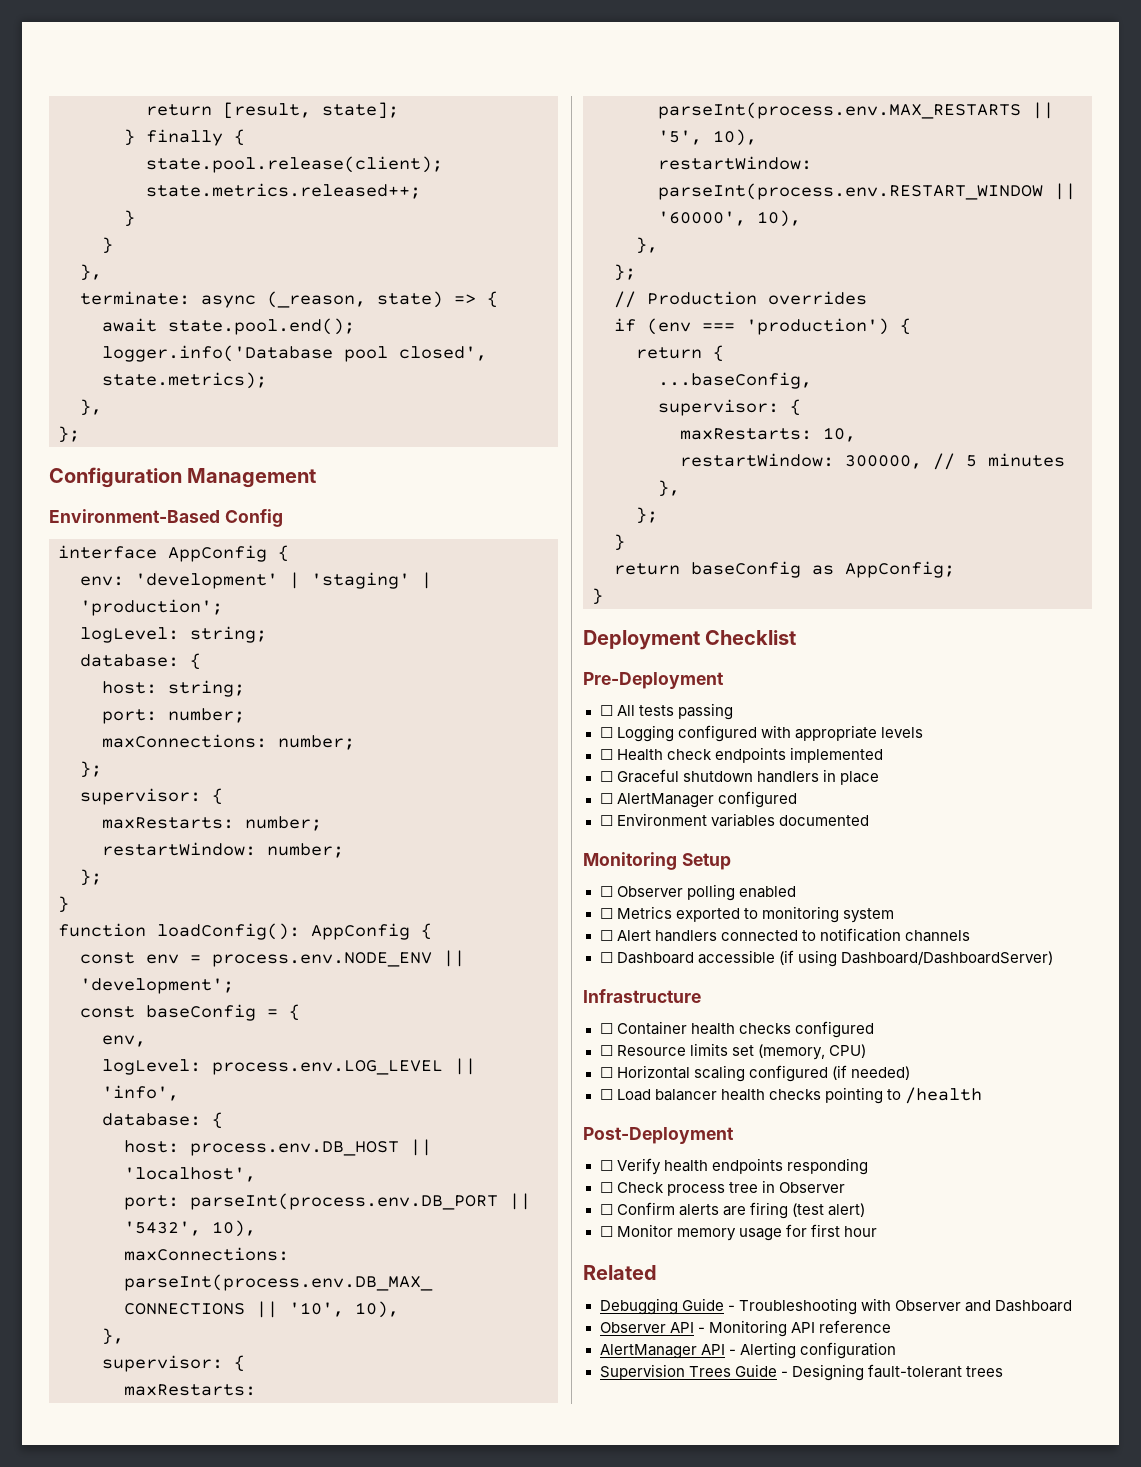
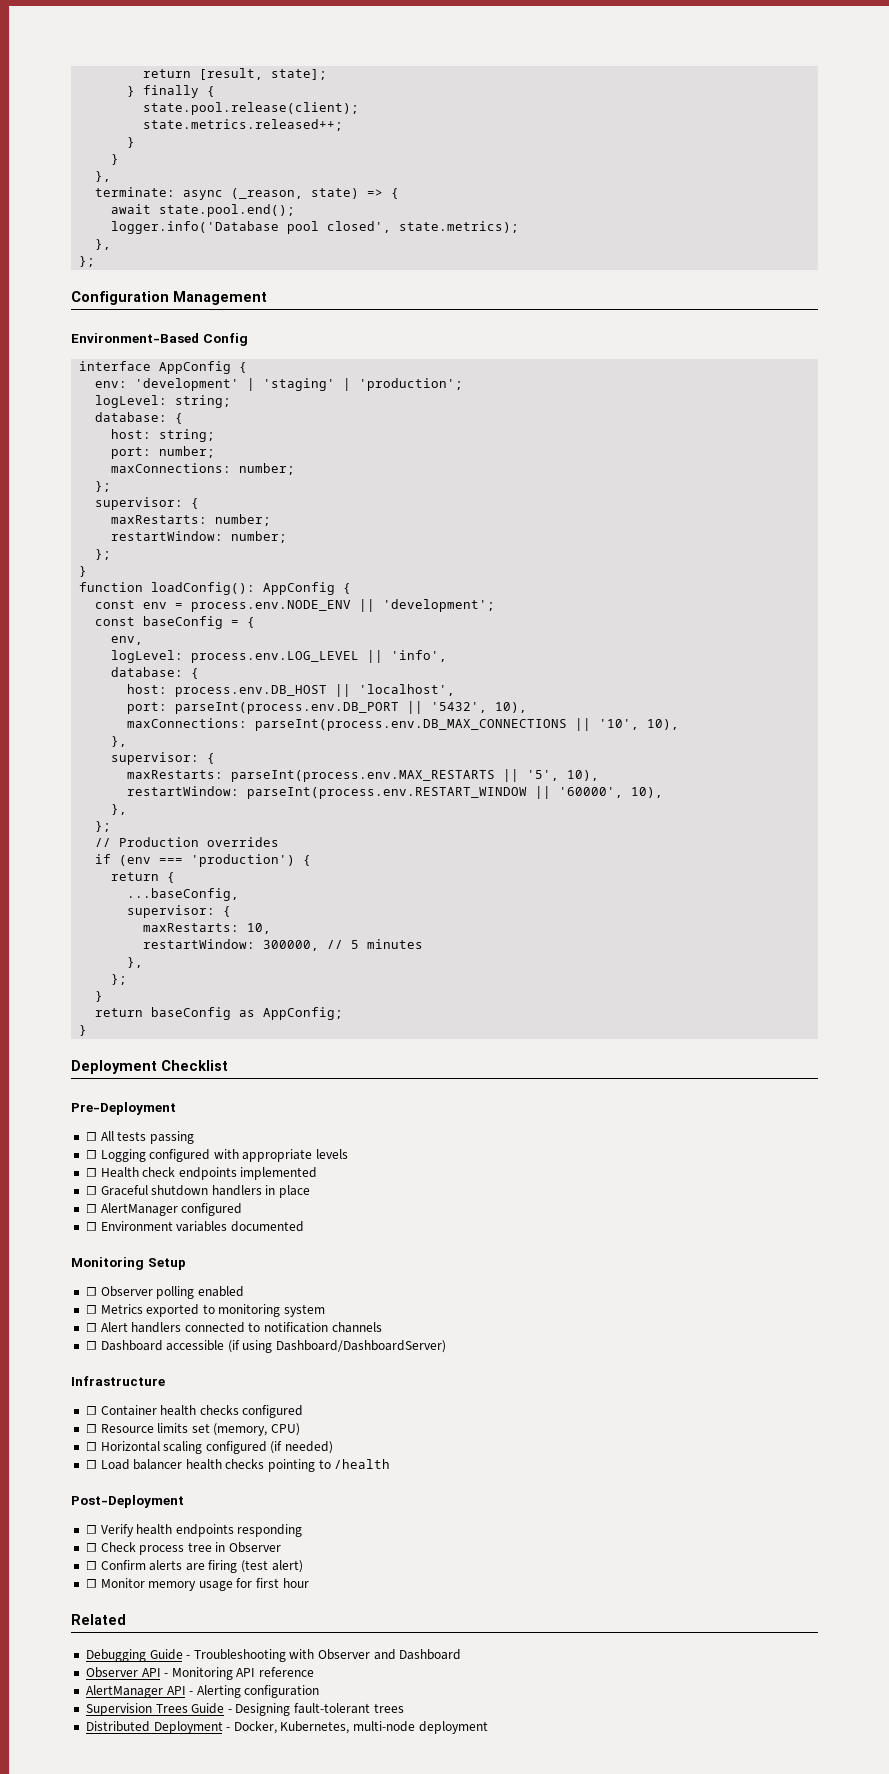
(1003, 1371) none -> [85,1721,488,1734] // Distributed Deployment - Docker, Kubernetes, multi-node deployment

